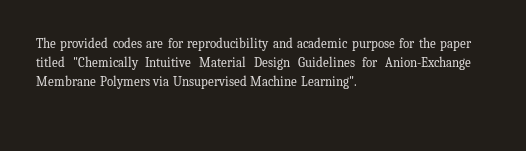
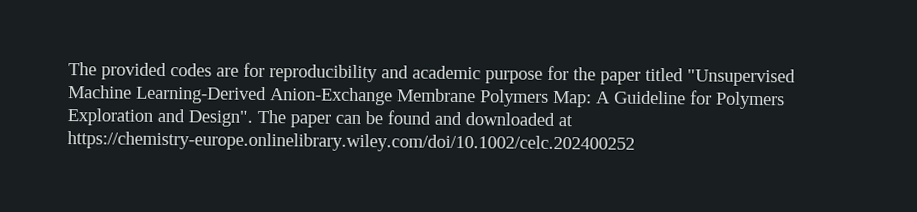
[72,56,472,70] [36,75,357,89] "Chemically Intuitive Material Design Guidelines for Anion-Exchange Membrane Polymers via Unsupervised Machine Learning". -> [687,68,796,87] [68,85,785,110] [67,108,573,128] [67,131,635,154] "Unsupervised Machine Learning-Derived Anion-Exchange Membrane Polymers Map: A Guideline for Polymers Exploration and Design". The paper can be found and downloaded at https://chemistry-europe.onlinelibrary.wiley.com/doi/10.1002/celc.202400252

